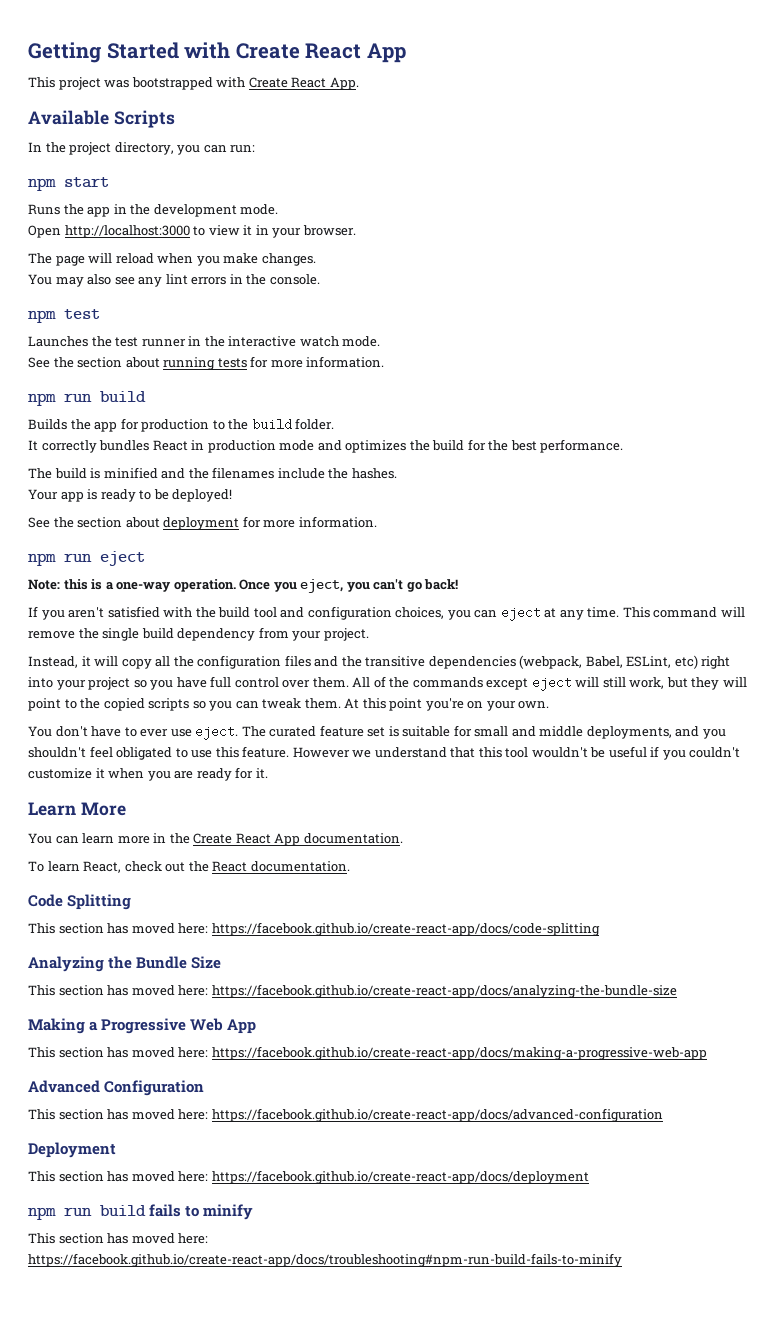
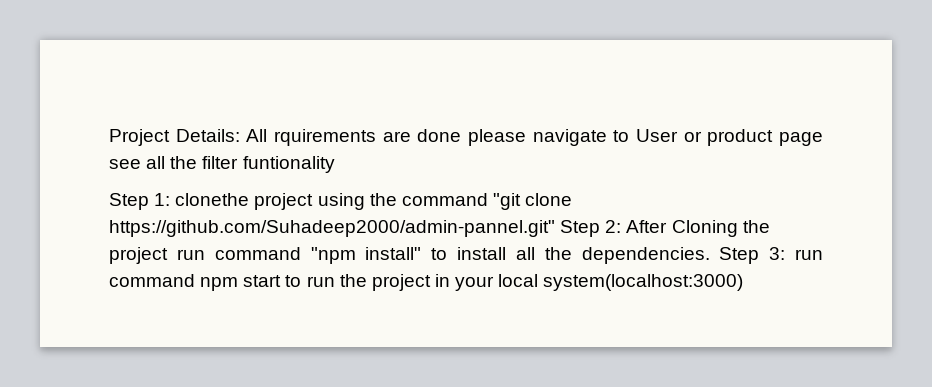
[28,42,406,63] [28,77,359,90] [28,110,175,128] [28,142,256,155] [28,177,109,191] [28,204,279,217] [28,225,356,238] [28,253,316,266] [28,274,320,287] [28,309,100,323] [28,336,381,347] [28,356,385,370] [28,391,146,406] [28,418,335,432] [28,439,624,453] [28,467,397,479] [28,489,233,502] [28,516,377,530] [28,551,145,566] [28,579,459,593] [28,606,745,621] [28,627,369,641] [28,655,731,669] [28,676,747,691] [28,698,550,711] [28,725,726,740] [28,746,741,760] [28,767,268,781] [28,802,126,816] [28,833,403,846] [28,861,350,873] [28,894,132,910] [28,922,600,936] [28,956,222,972] [28,984,677,998] [28,1018,257,1034] [28,1046,707,1060] [28,1080,205,1096] [28,1108,663,1122] [28,1142,116,1158] [28,1170,589,1184] [28,1204,254,1220] [28,1233,209,1244] [28,1253,622,1267] Getting Started with Create React App // This project was bootstrapped with Create React App. // Available Scripts // In the project directory, you can run: // npm start // Runs the app in the development mode. // Open http://localhost:3000 to view it in your browser. // The page will reload when you make changes. // You may also see any lint errors in the console. // npm test // Launches the test runner in the interactive watch mode. // See the section about running tests for more information. // npm run build // Builds the app for production to the build folder. // It correctly bundles React in production mode and optimizes the build for the best performance. // The build is minified and the filenames include the hashes. // Your app is ready to be deployed! // See the section about deployment for more information. // npm run eject // Note: this is a one-way operation. Once you eject, you can't go back! // If you aren't satisfied with the build tool and configuration choices, you can eject at any time. This command will remove the single build dependency from your project. // Instead, it will copy all the configuration files and the transitive dependencies (webpack, Babel, ESLint, etc) right into your project so you have full control over them. All of the commands except eject will still work, but they will point to the copied scripts so you can tweak them. At this point you're on your own. // You don't have to ever use eject. The curated feature set is suitable for small and middle deployments, and you shouldn't feel obligated to use this feature. However we understand that this tool wouldn't be useful if you couldn't customize it when you are ready for it. // Learn More // You can learn more in the Create React App documentation. // To learn React, check out the React documentation. // Code Splitting // This section has moved here: https://facebook.github.io/create-react-app/docs/code-splitting // Analyzing the Bundle Size // This section has moved here: https://facebook.github.io/create-react-app/docs/analyzing-the-bundle-size // Making a Progressive Web App // This section has moved here: https://facebook.github.io/create-react-app/docs/making-a-progressive-web-app // Advanced Configuration // This section has moved here: https://facebook.github.io/create-react-app/docs/advanced-configuration // Deployment // This section has moved here: https://facebook.github.io/create-react-app/docs/deployment // npm run build fails to minify // This section has moved here: https://facebook.github.io/create-react-app/docs/troubleshooting#npm-run-build-fails-to-minify -> [109,129,823,146] [109,156,335,173] [109,193,573,210] [109,220,770,237] [109,247,823,264] [109,274,744,291] Project Details: All rquirements are done please navigate to User or product page see all the filter funtionality // Step 1: clonethe project using the command "git clone https://github.com/Suhadeep2000/admin-pannel.git" Step 2: After Cloning the project run command "npm install" to install all the dependencies. Step 3: run command npm start to run the project in your local system(localhost:3000)

